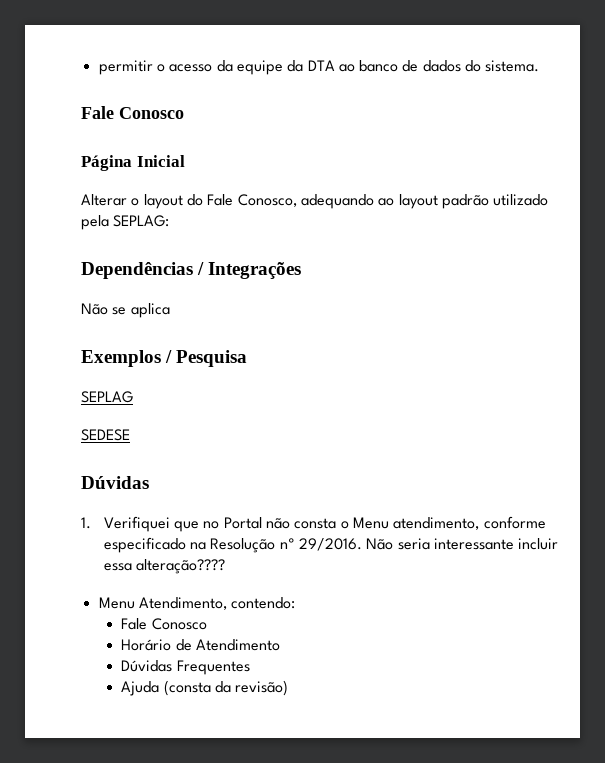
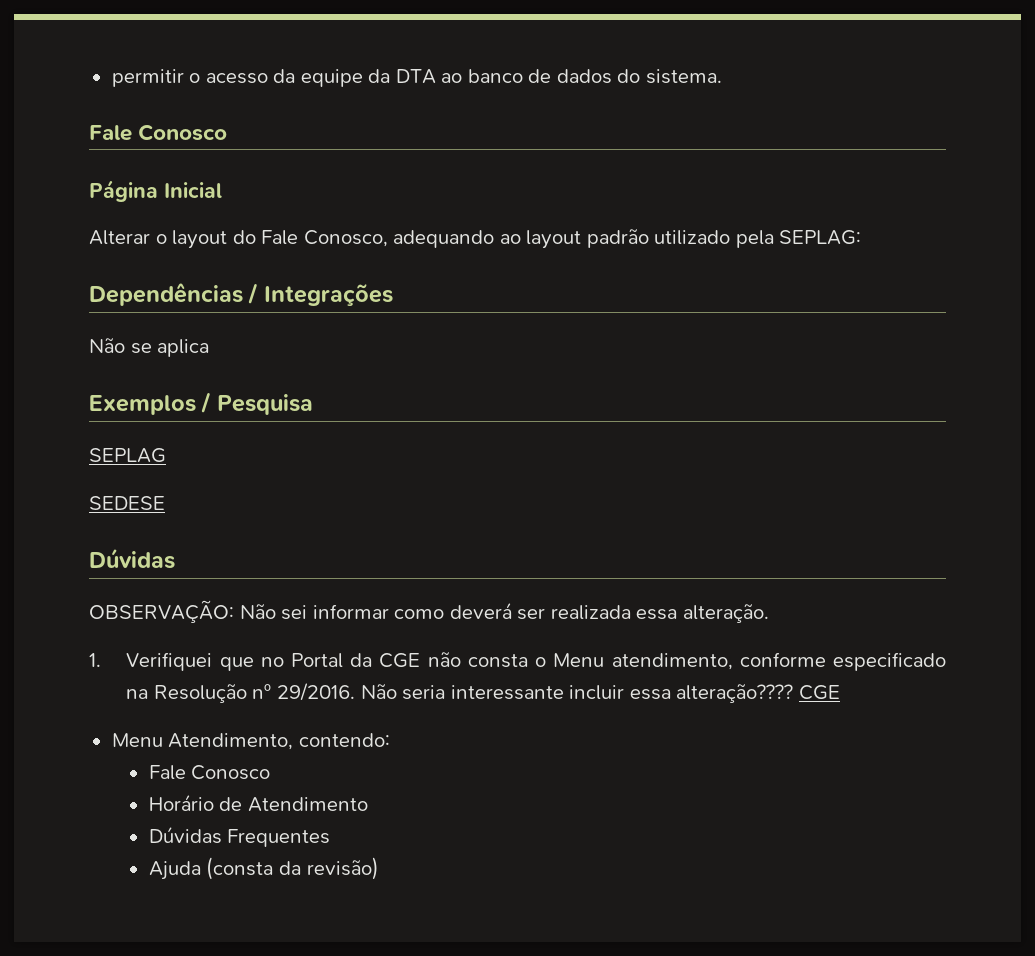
(149, 482) none -> [89,600,769,623] // OBSERVAÇÃO: Não sei informar como deverá ser realizada essa alteração.
(262, 523) none -> [350,653,421,668] da CGE
(226, 566) none -> [798,685,840,700] CGE

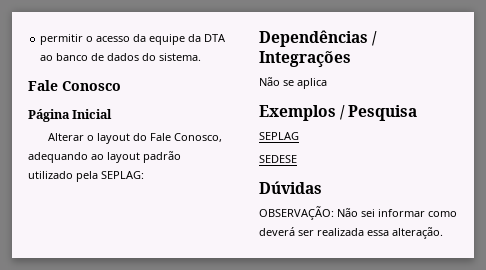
[89,652,946,671] [126,683,840,703] [111,733,390,750] [148,765,271,780] [148,794,369,812] [148,826,331,847] [148,857,379,880] // 1. Verifiquei que no Portal da CGE não consta o Menu atendimento, conforme especificado na Resolução nº 29/2016. Não seria interessante incluir essa alteração???? CGE // Menu Atendimento, contendo: // Fale Conosco // Horário de Atendimento // Dúvidas Frequentes // Ajuda (consta da revisão) -> (443, 233) none

